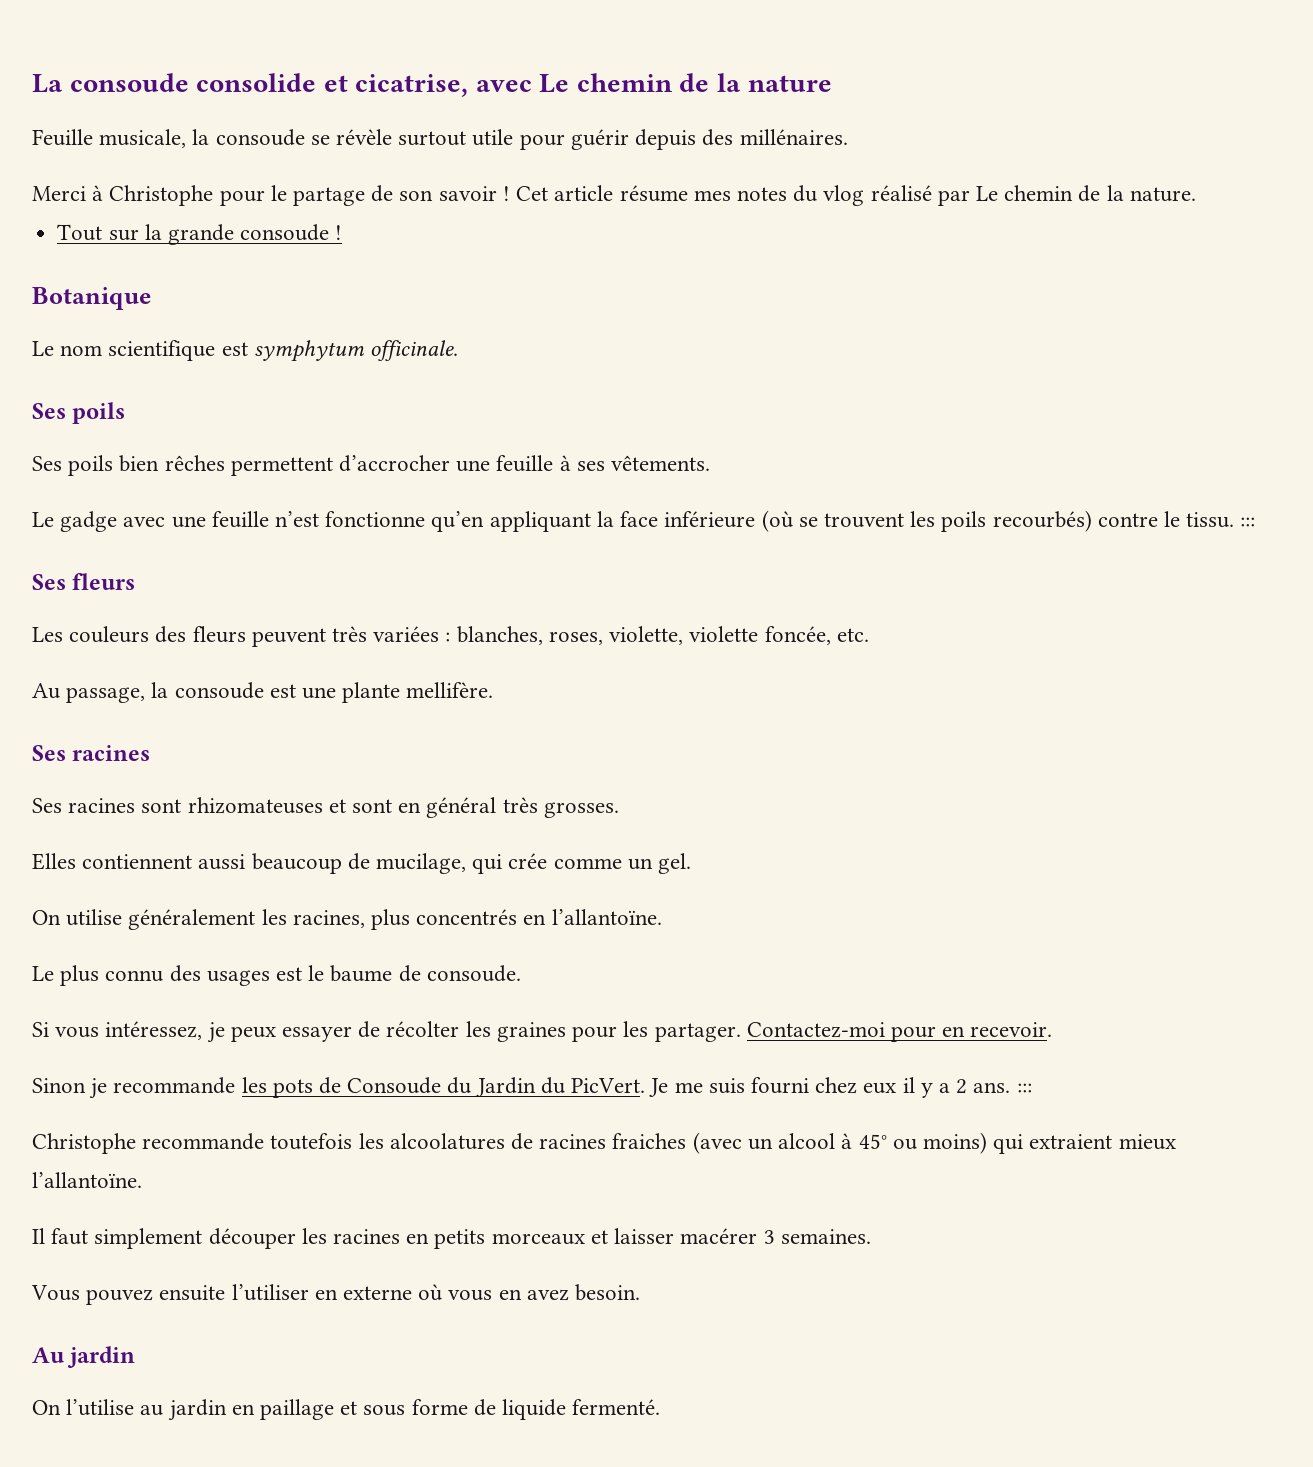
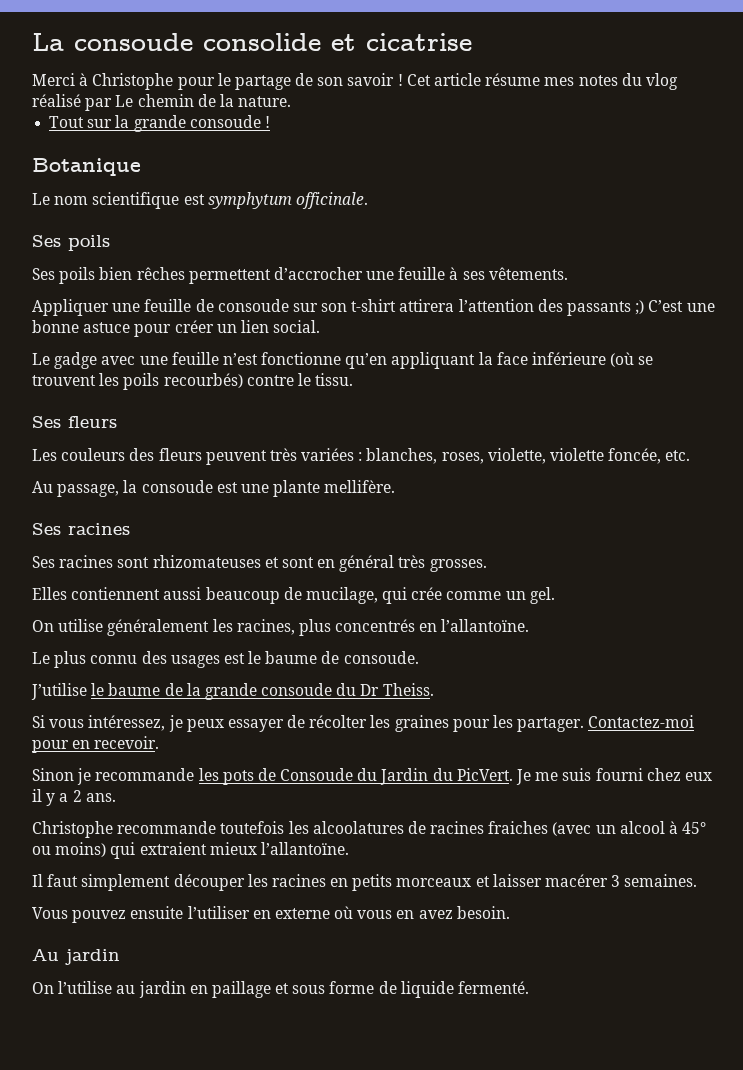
[355,73,832,97] [32,129,848,150] cicatrise, avec Le chemin de la nature // Feuille musicale, la consoude se révèle surtout utile pour guérir depuis des millénaires. -> [366,33,472,51] cicatrise
(711, 463) none -> [32,299,715,316] [32,320,321,337] // Appliquer une feuille de consoude sur son t-shirt attirera l’attention des passants ;) C’est une bonne astuce pour créer un lien social.
[1240,517,1256,527] ::: -> (354, 379) none
(521, 973) none -> [31,683,434,700] // J’utilise le baume de la grande consoude du Dr Theiss.
[1016,1083,1032,1093] ::: -> (116, 797) none

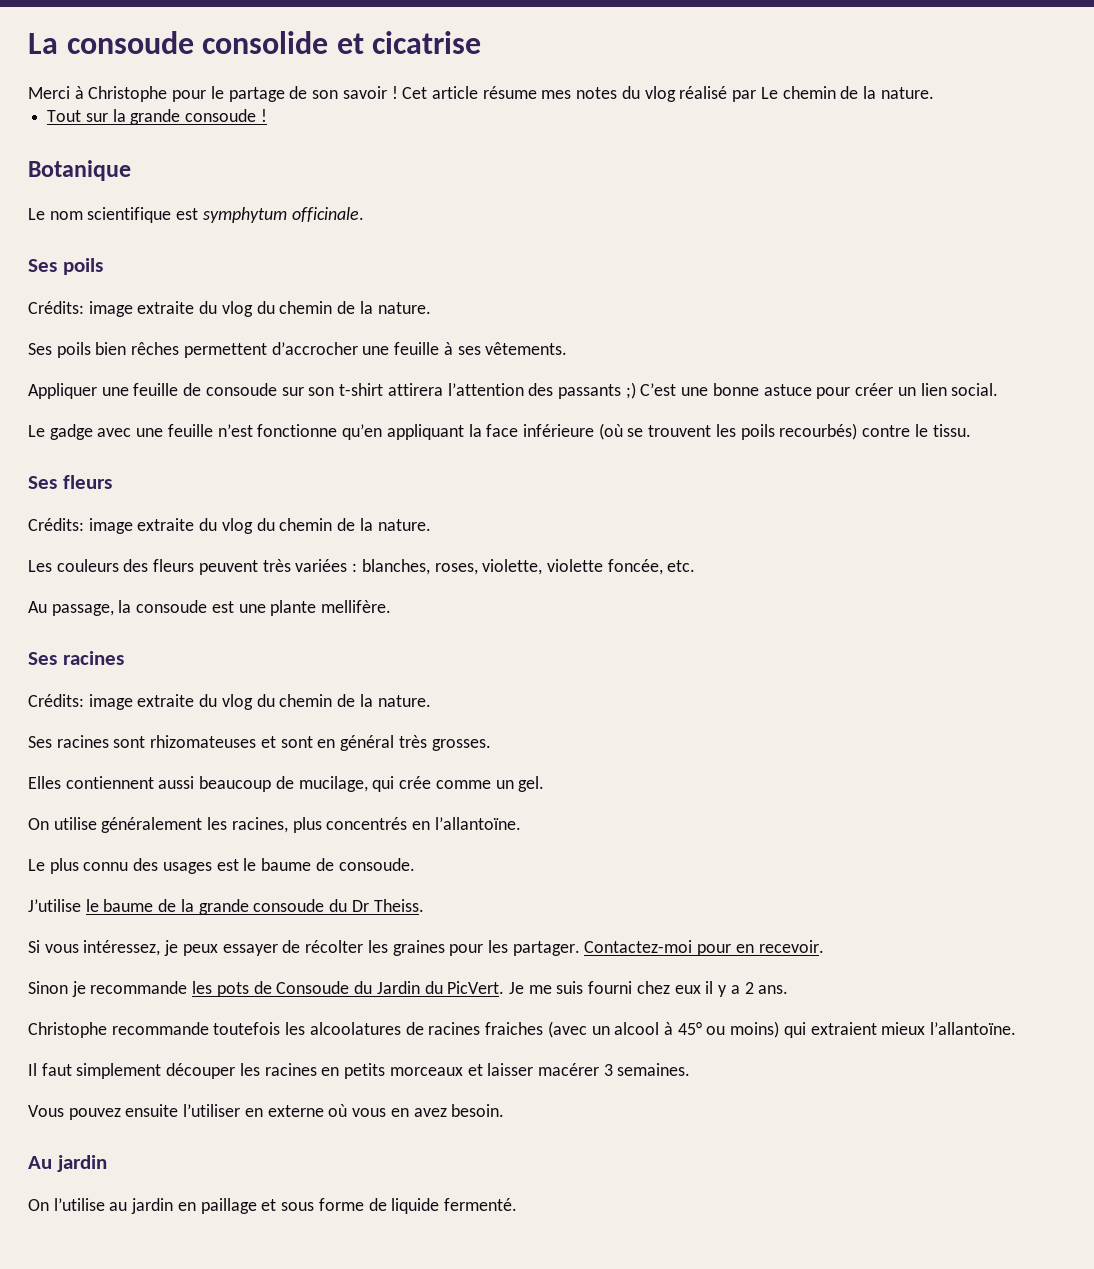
(110, 243) none -> [28,301,431,317] // Crédits: image extraite du vlog du chemin de la nature.
(117, 422) none -> [28,518,431,534] // Crédits: image extraite du vlog du chemin de la nature.
(130, 529) none -> [28,694,431,710] // Crédits: image extraite du vlog du chemin de la nature.

